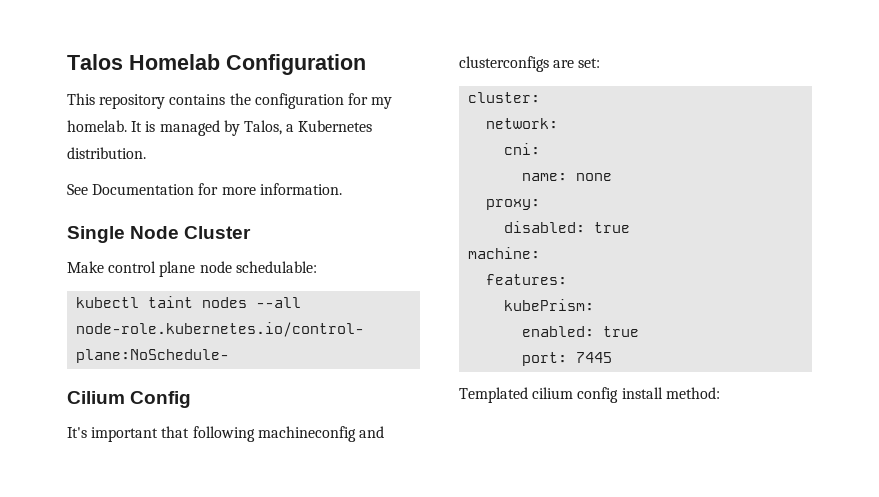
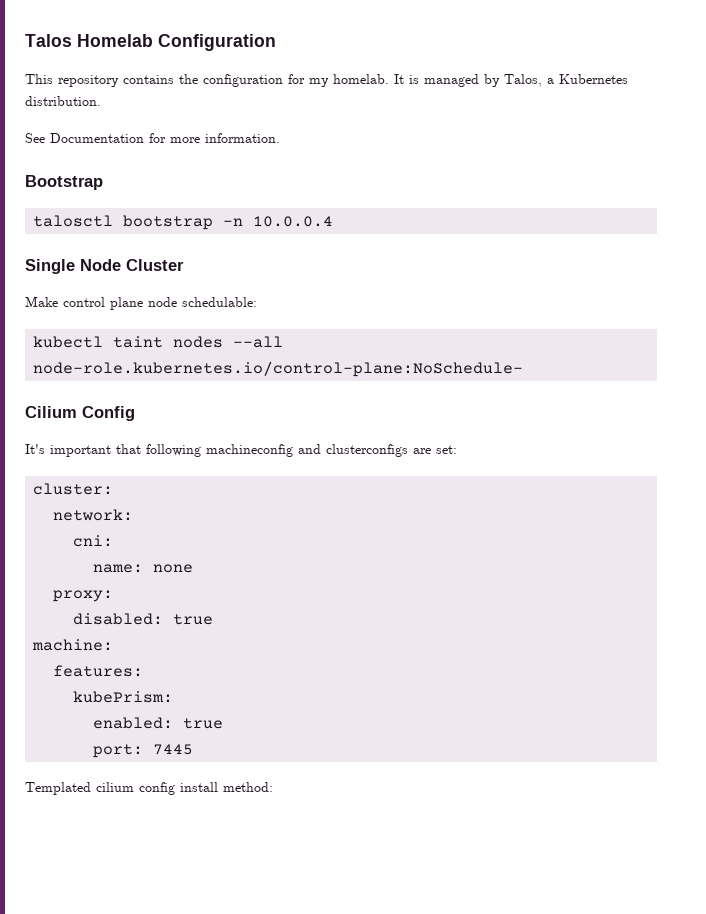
(342, 189) none -> [25,175,103,190] [33,215,334,230] // Bootstrap // talosctl bootstrap -n 10.0.0.4

